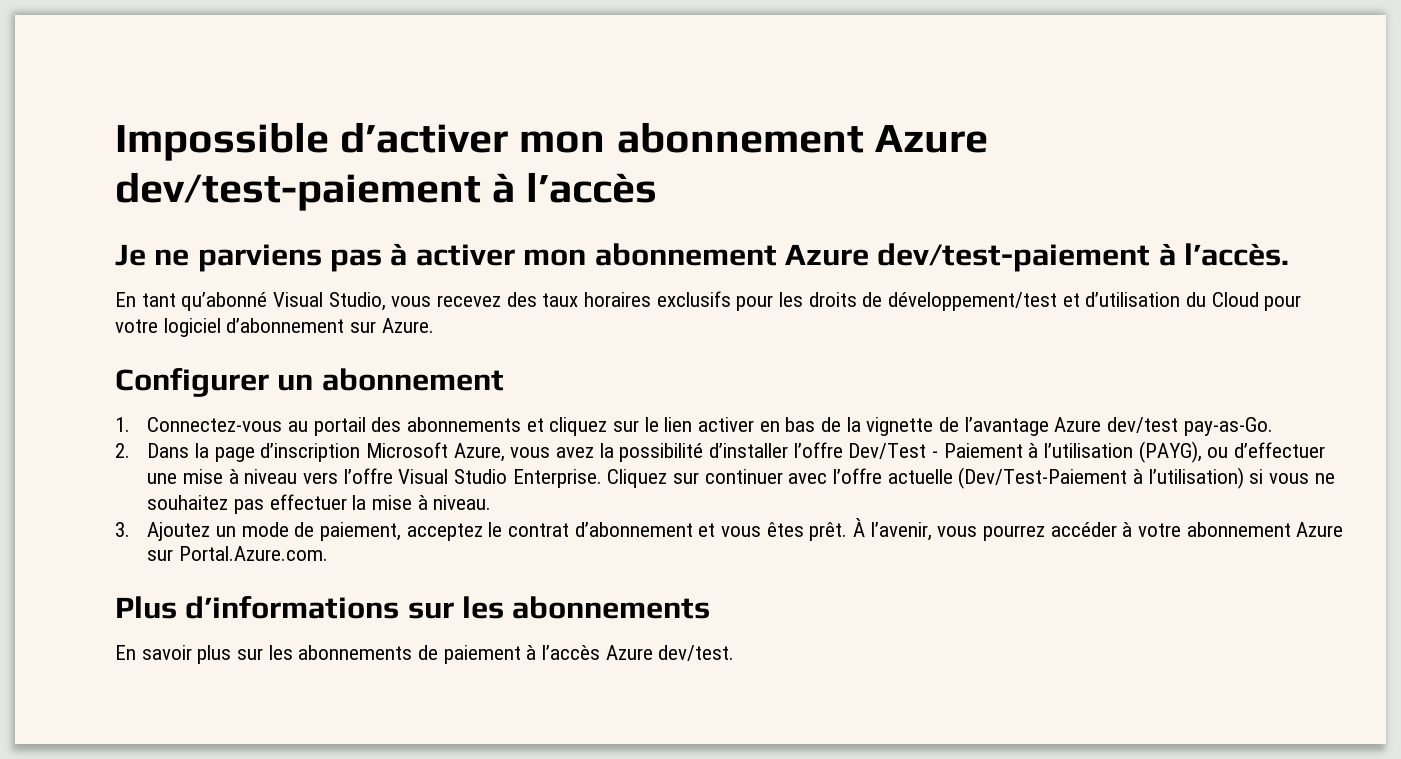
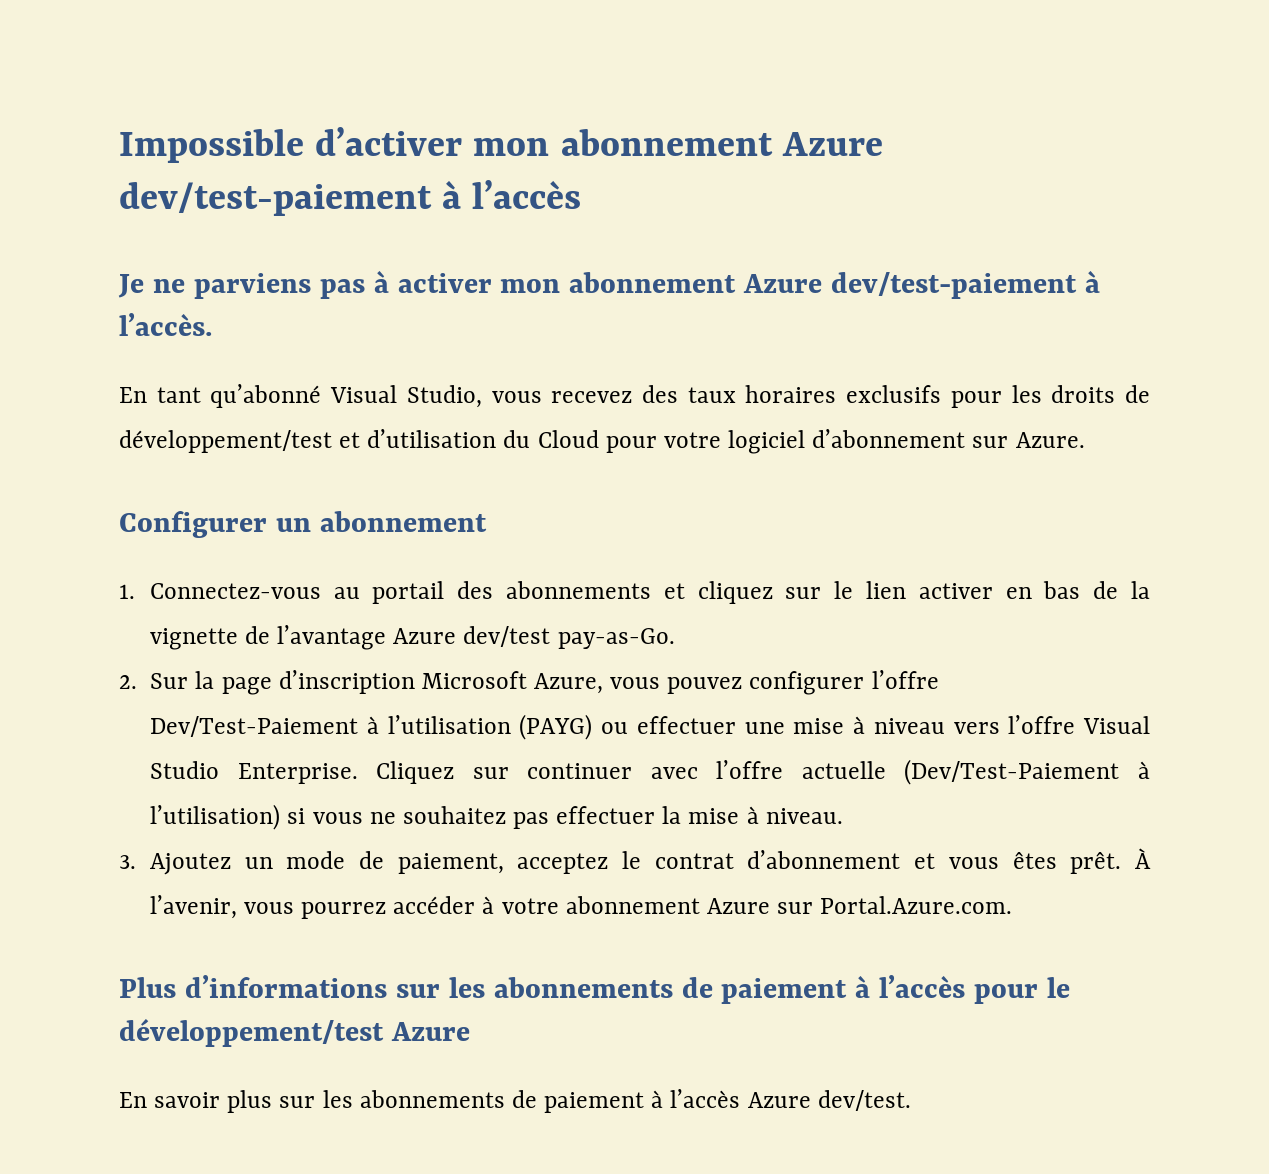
[147,443,190,458] Dans -> [150,673,189,689] Sur
[555,441,1325,463] avez la possibilité d’installer l’offre Dev/Test - Paiement à l’utilisation (PAYG), ou d’effectuer -> [667,670,939,695] [150,714,736,740] pouvez configurer l’offre Dev/Test-Paiement à l’utilisation (PAYG) ou effectuer
(711, 607) none -> [681,975,1071,1004] [119,1018,470,1047] de paiement à l’accès pour le développement/test Azure

